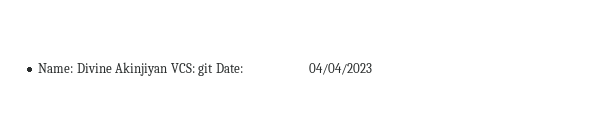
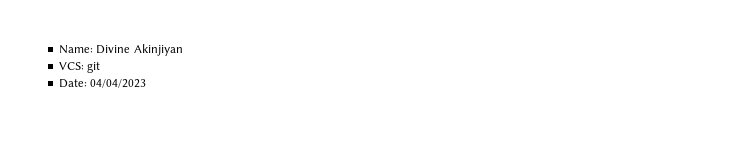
(168, 69) none -> (183, 50) //
(214, 69) none -> (101, 67) //

